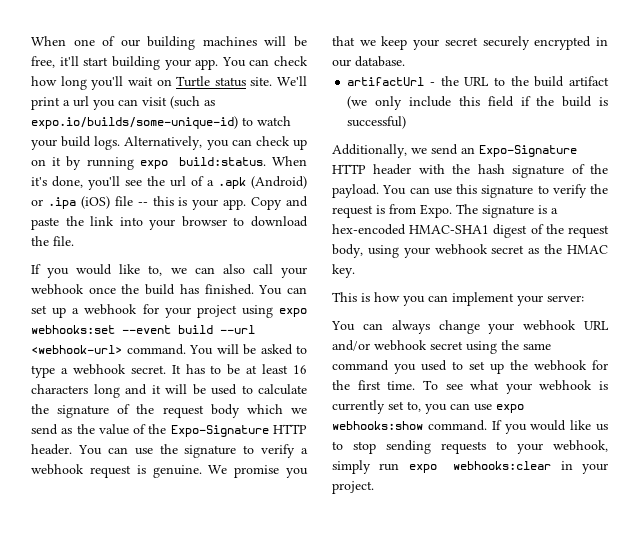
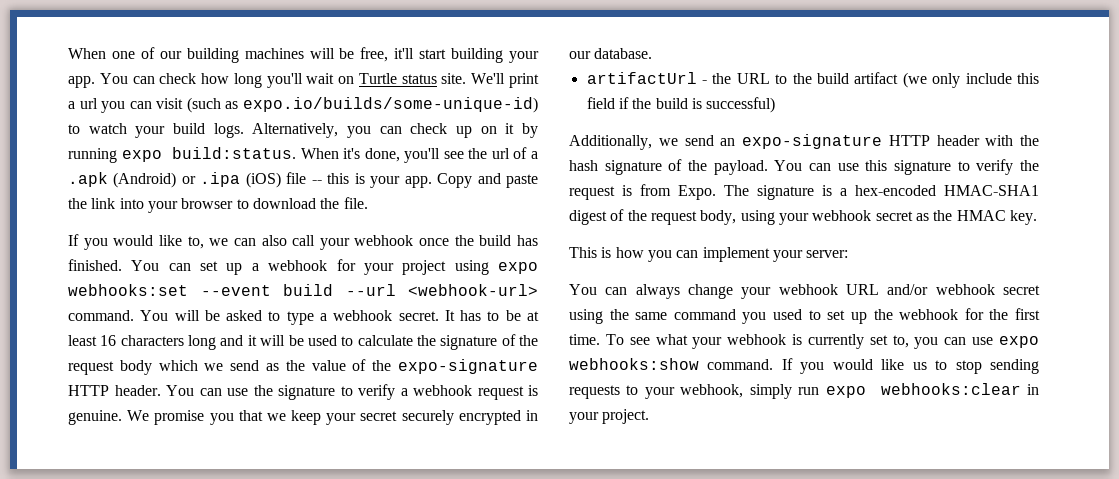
[170,425,269,437] Expo-Signature -> [398,359,539,374] expo-signature
[479,145,577,157] Expo-Signature -> [742,134,882,149] expo-signature

